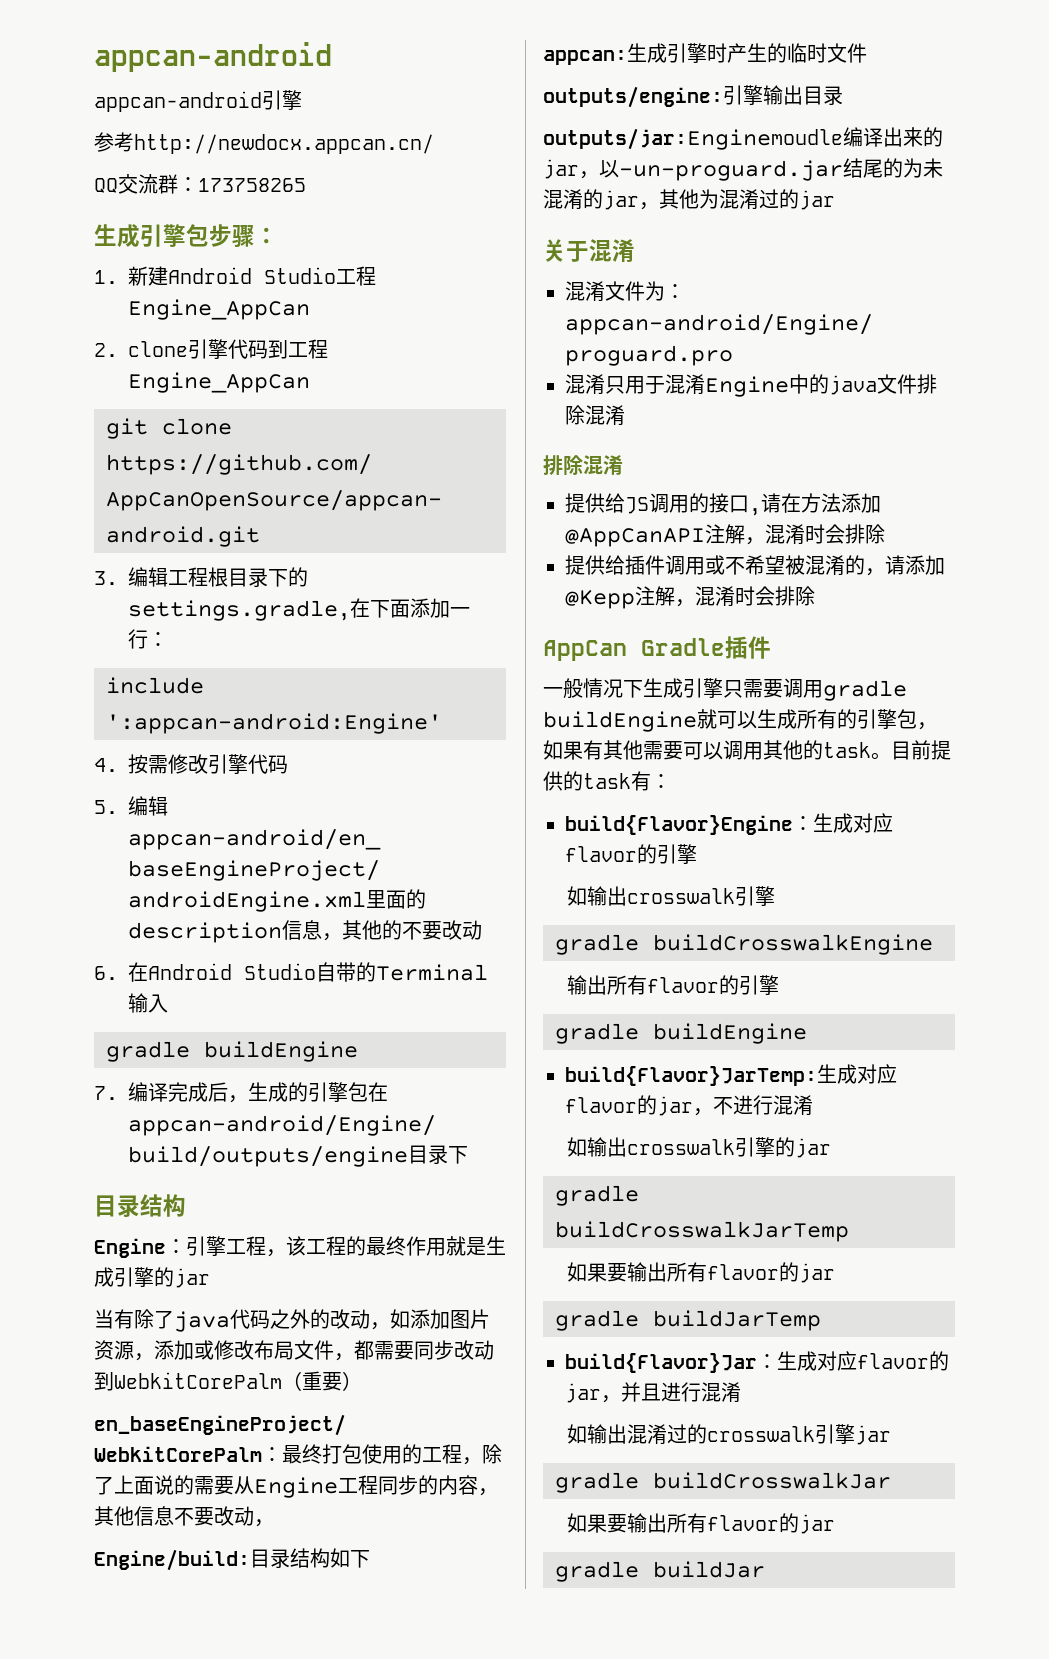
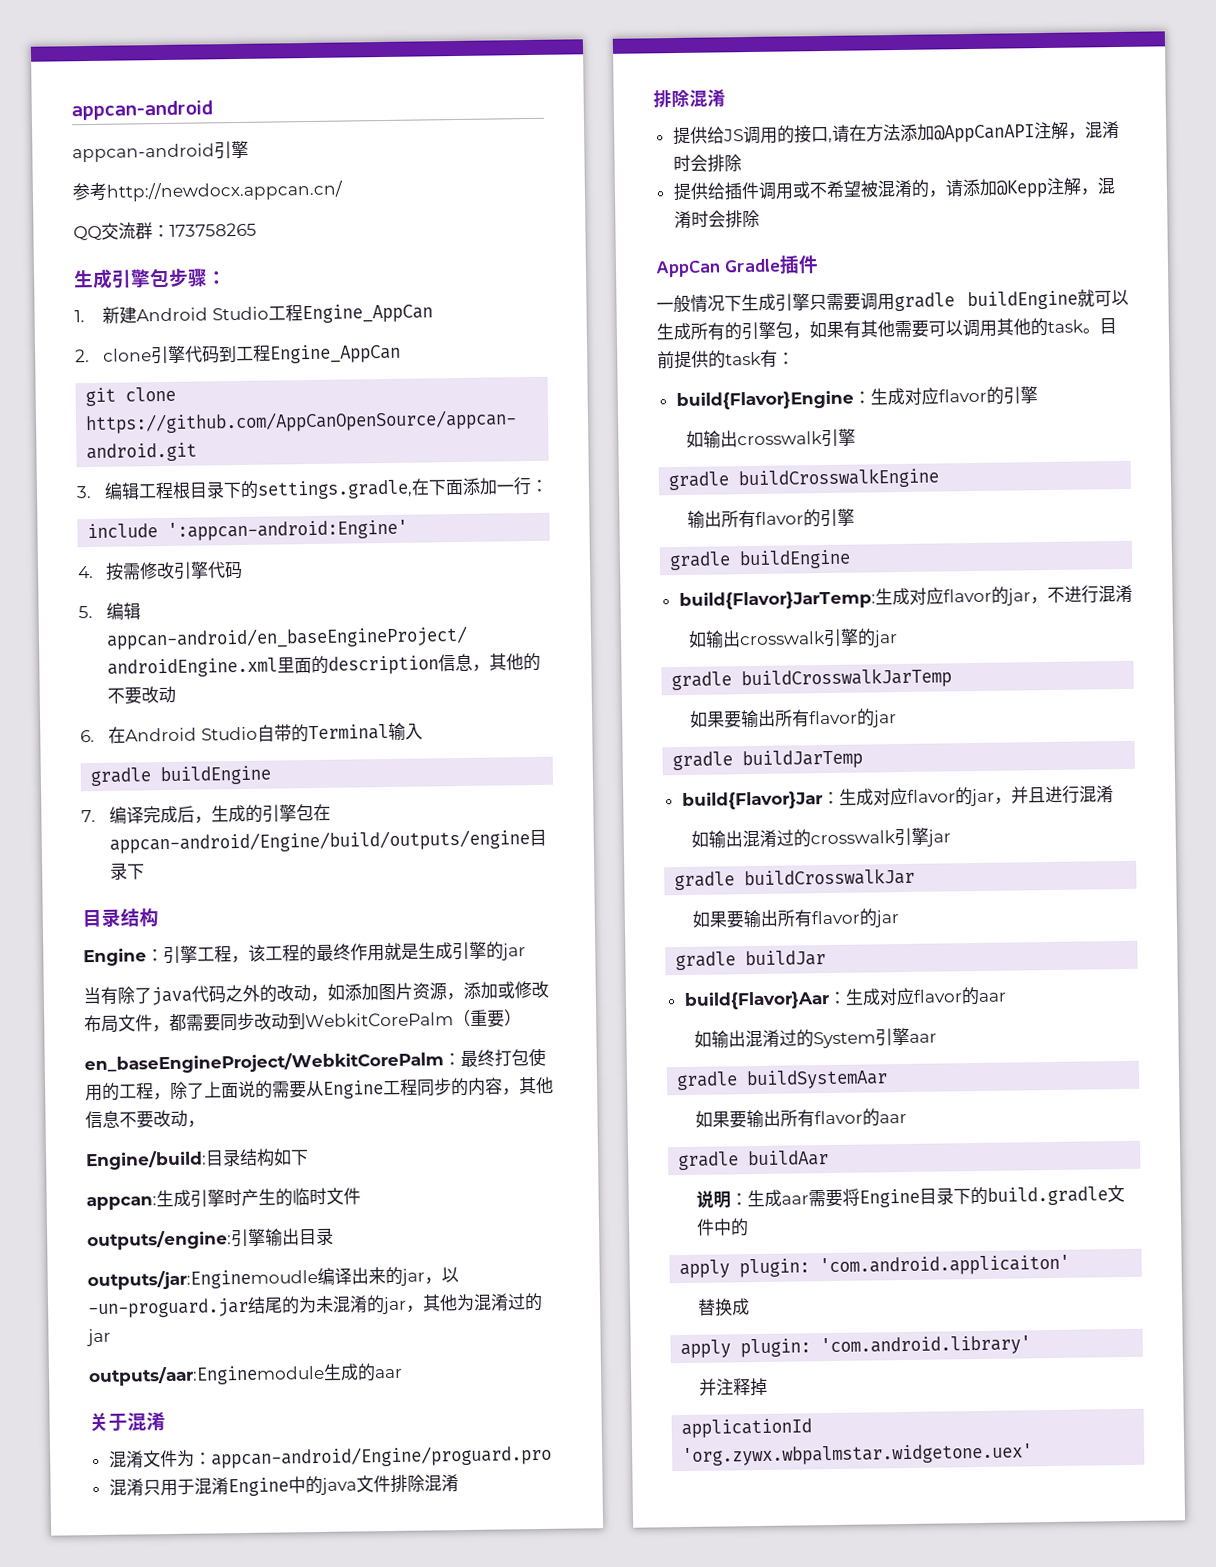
(835, 200) none -> [88,1363,403,1387] // outputs/aar:Enginemodule生成的aar
(765, 1569) none -> [683,986,1007,1010] [693,1027,937,1049] [676,1069,889,1091] [694,1108,907,1129] [678,1150,830,1171] [695,1185,1125,1209] [695,1218,749,1237] [679,1254,1071,1279] [697,1298,750,1317] [680,1335,1032,1359] [698,1377,768,1397] [681,1418,813,1439] [682,1443,1034,1467] // build{Flavor}Aar：生成对应flavor的aar // 如输出混淆过的System引擎aar // gradle buildSystemAar // 如果要输出所有flavor的aar // gradle buildAar // 说明：生成aar需要将Engine目录下的build.gradle文件中的 // apply plugin: 'com.android.applicaiton' // 替换成 // apply plugin: 'com.android.library' // 并注释掉 // applicationId 'org.zywx.wbpalmstar.widgetone.uex'

